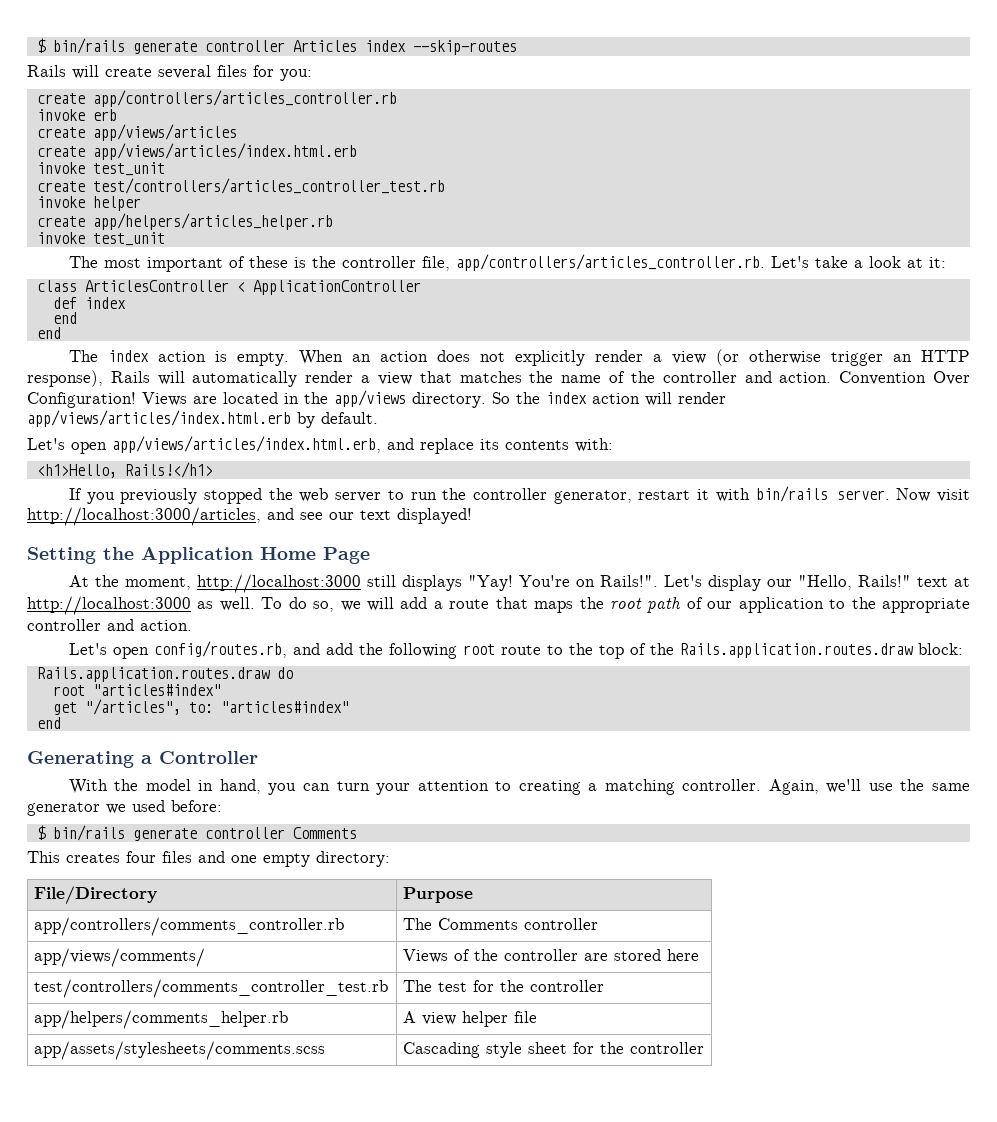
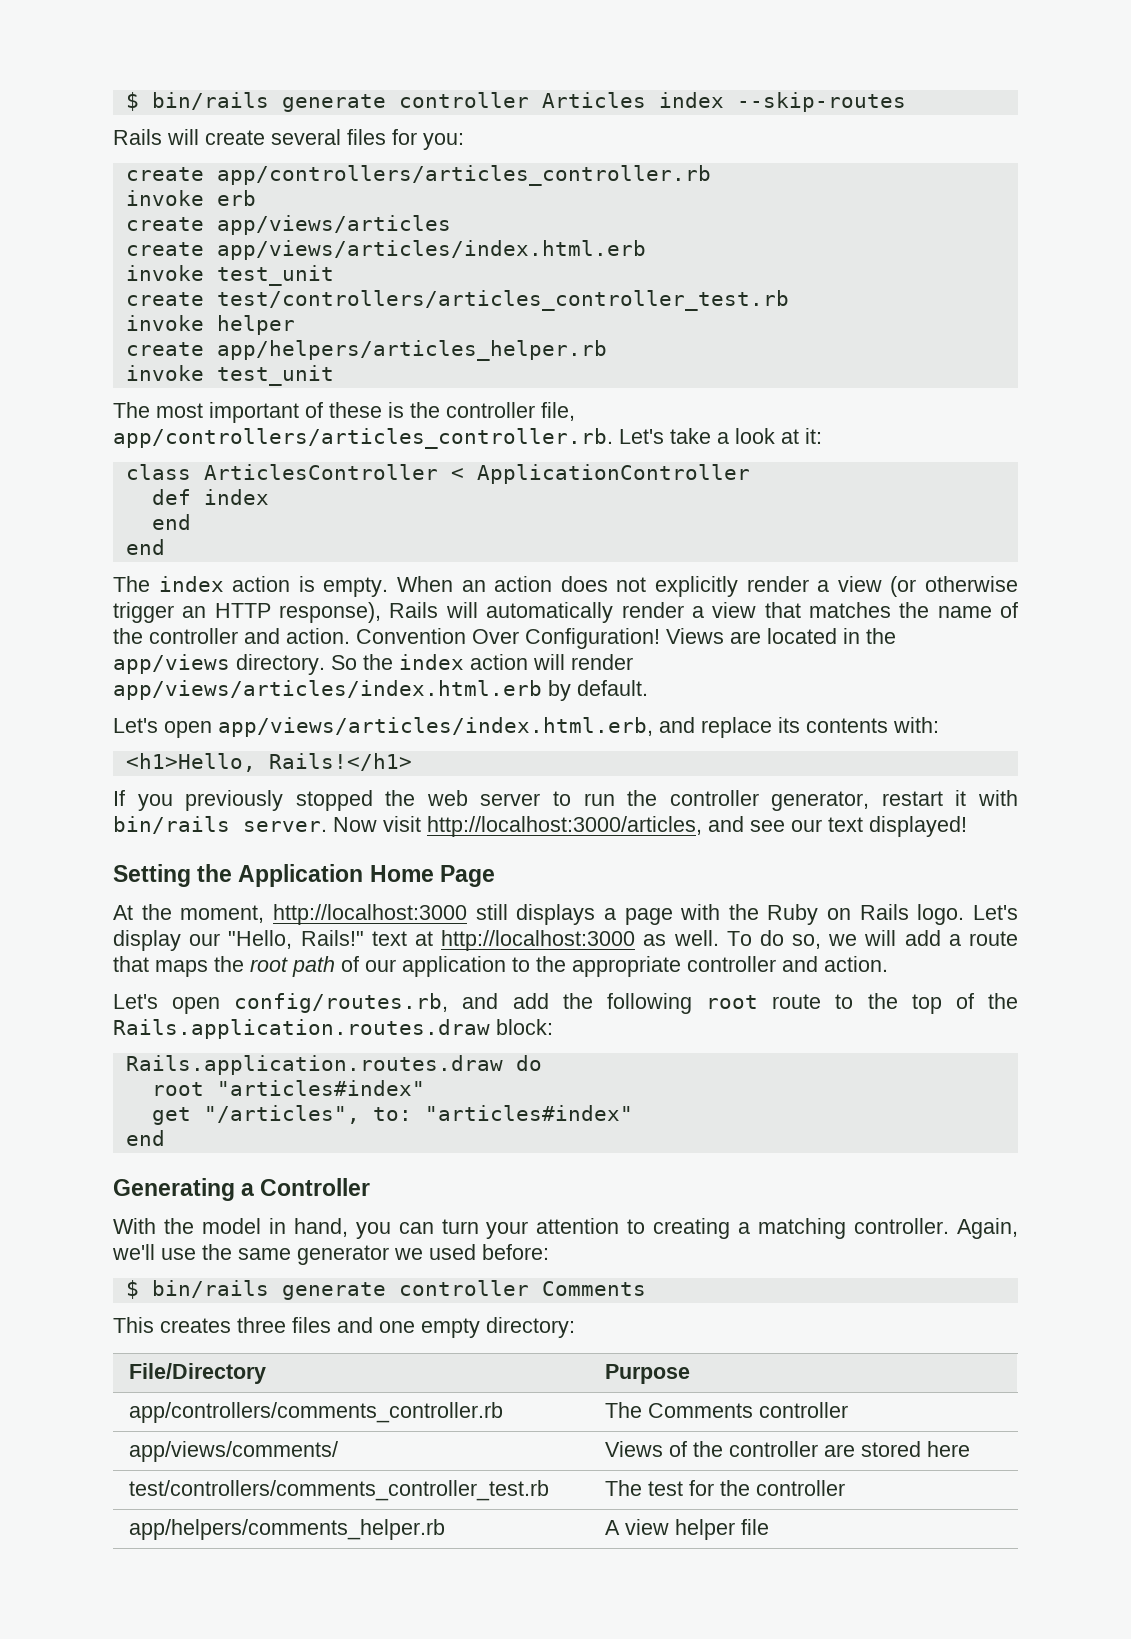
[467,575,658,591] "Yay! You're on Rails!". -> [603,904,965,925] a page with the Ruby on Rails logo.
[126,851,156,863] four -> [237,1317,286,1333] three
[34,1041,326,1060] [403,1042,705,1058] // app/assets/stylesheets/comments.scss | Cascading style sheet for the controller -> (770, 1527) none

